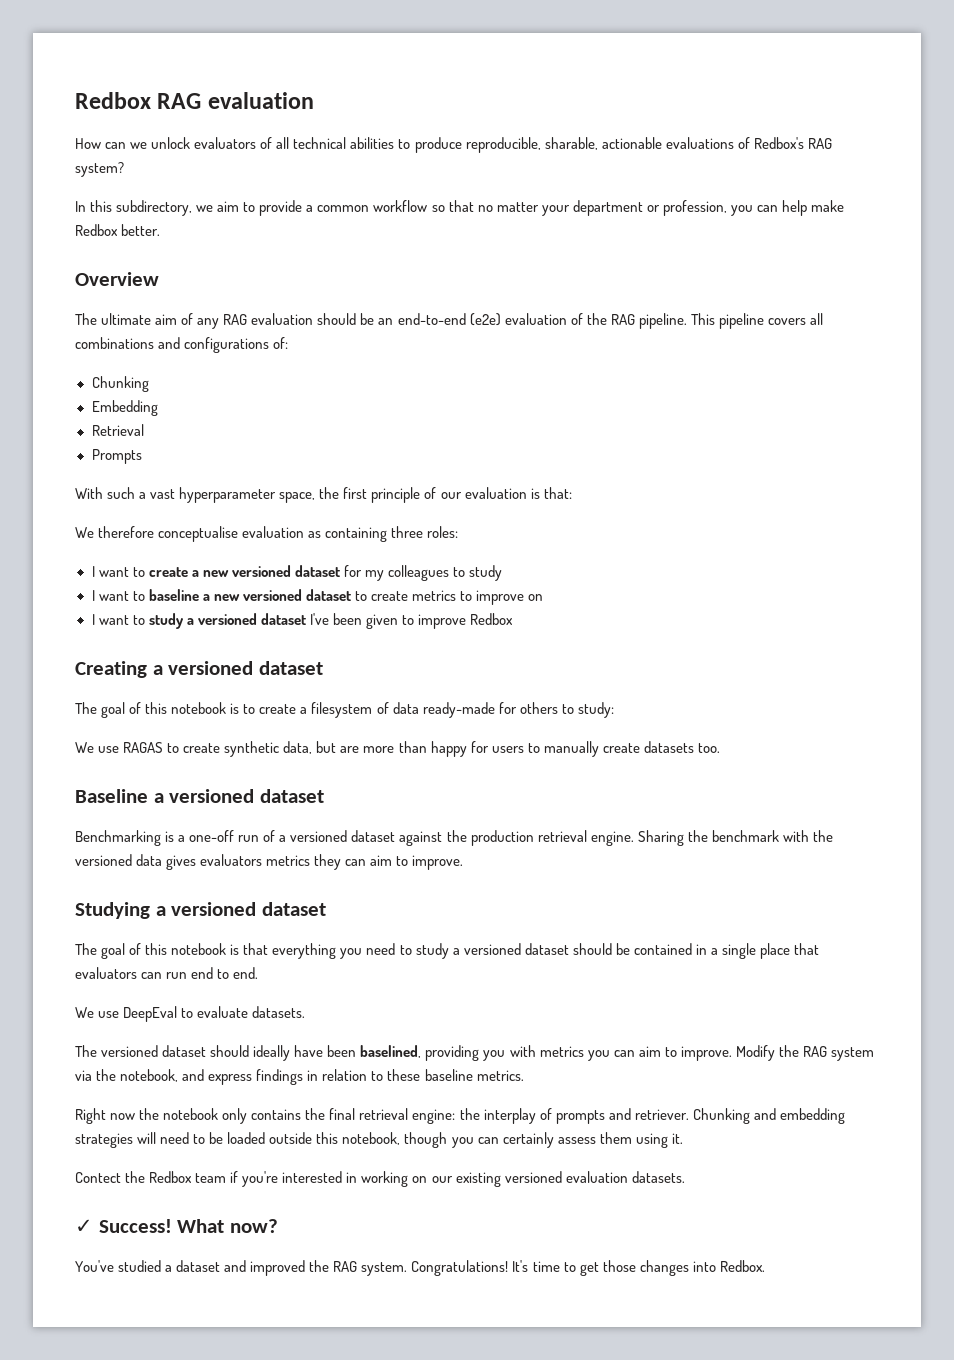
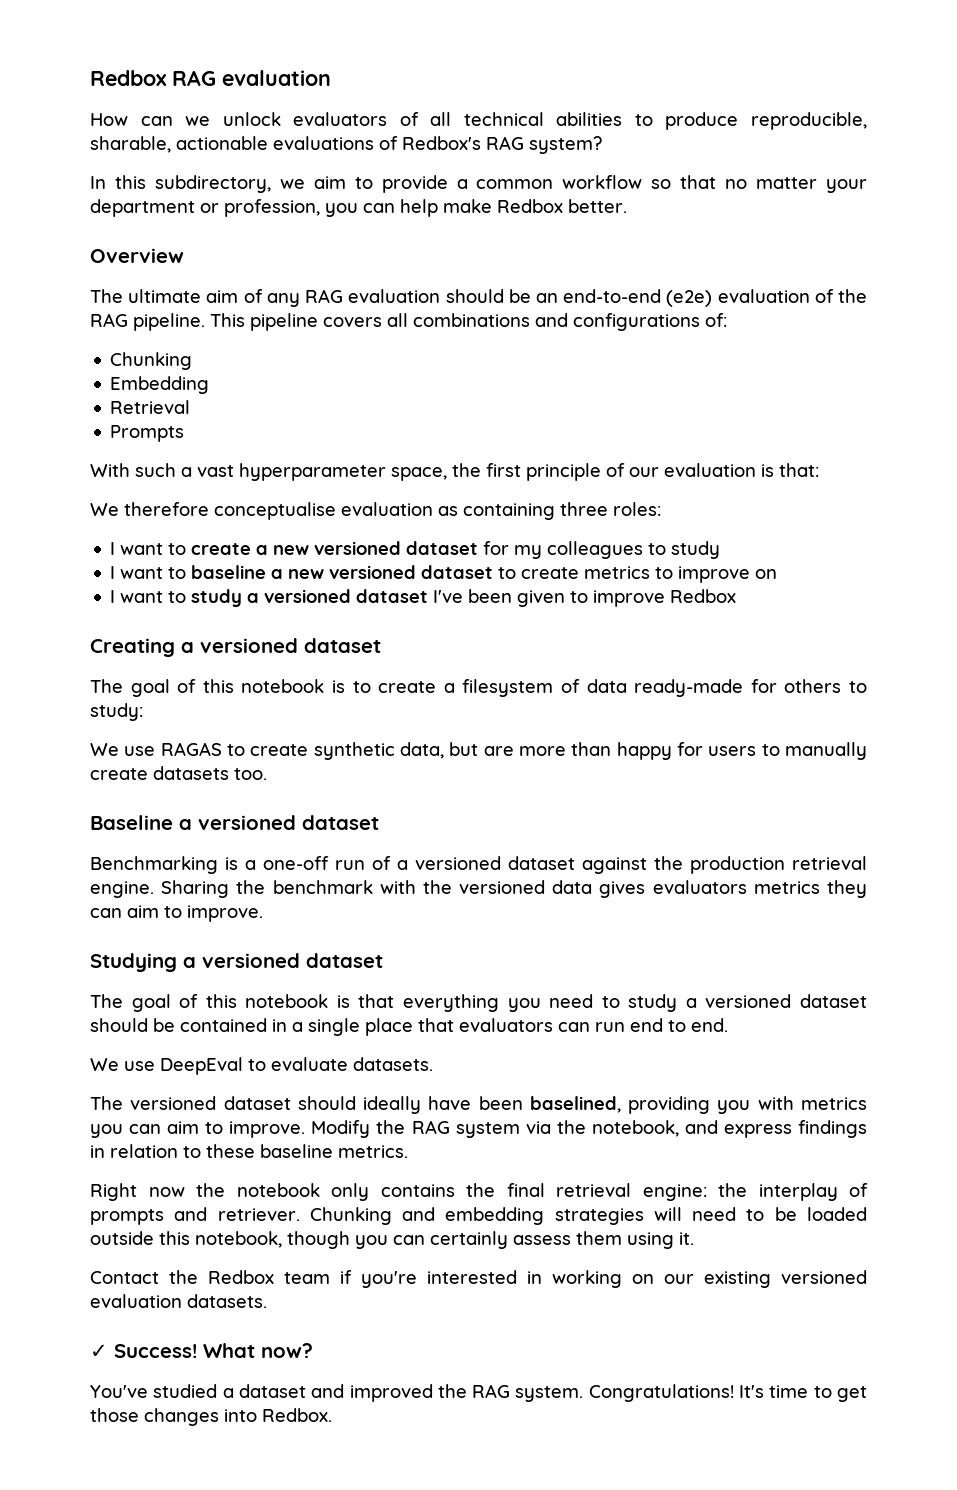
[75,1172,121,1183] Contect -> [90,1271,159,1284] Contact

